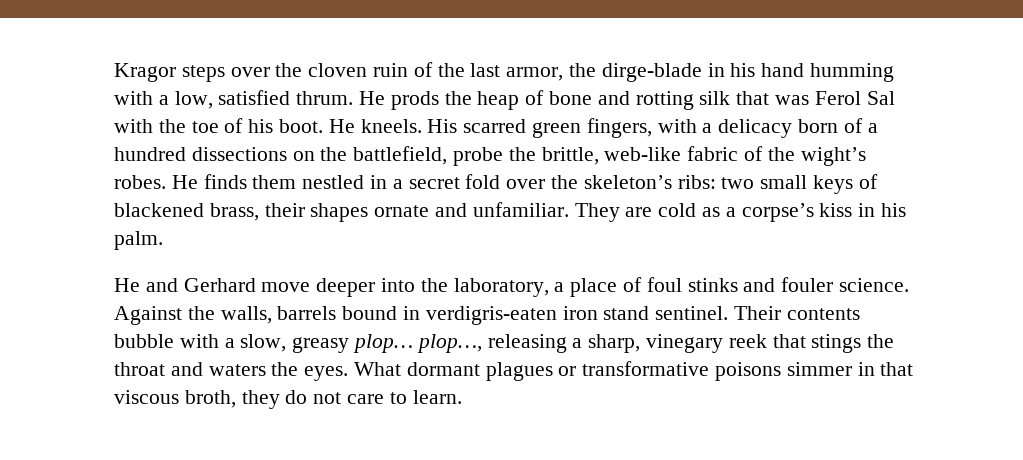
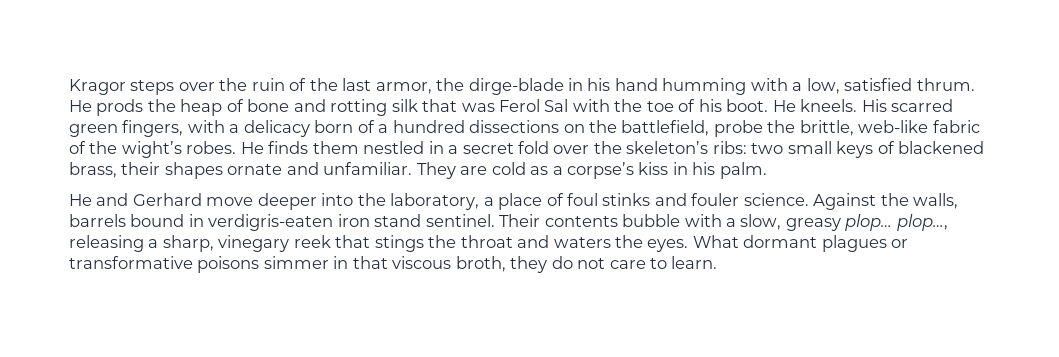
[308,63,368,77] cloven -> (248, 84) none

